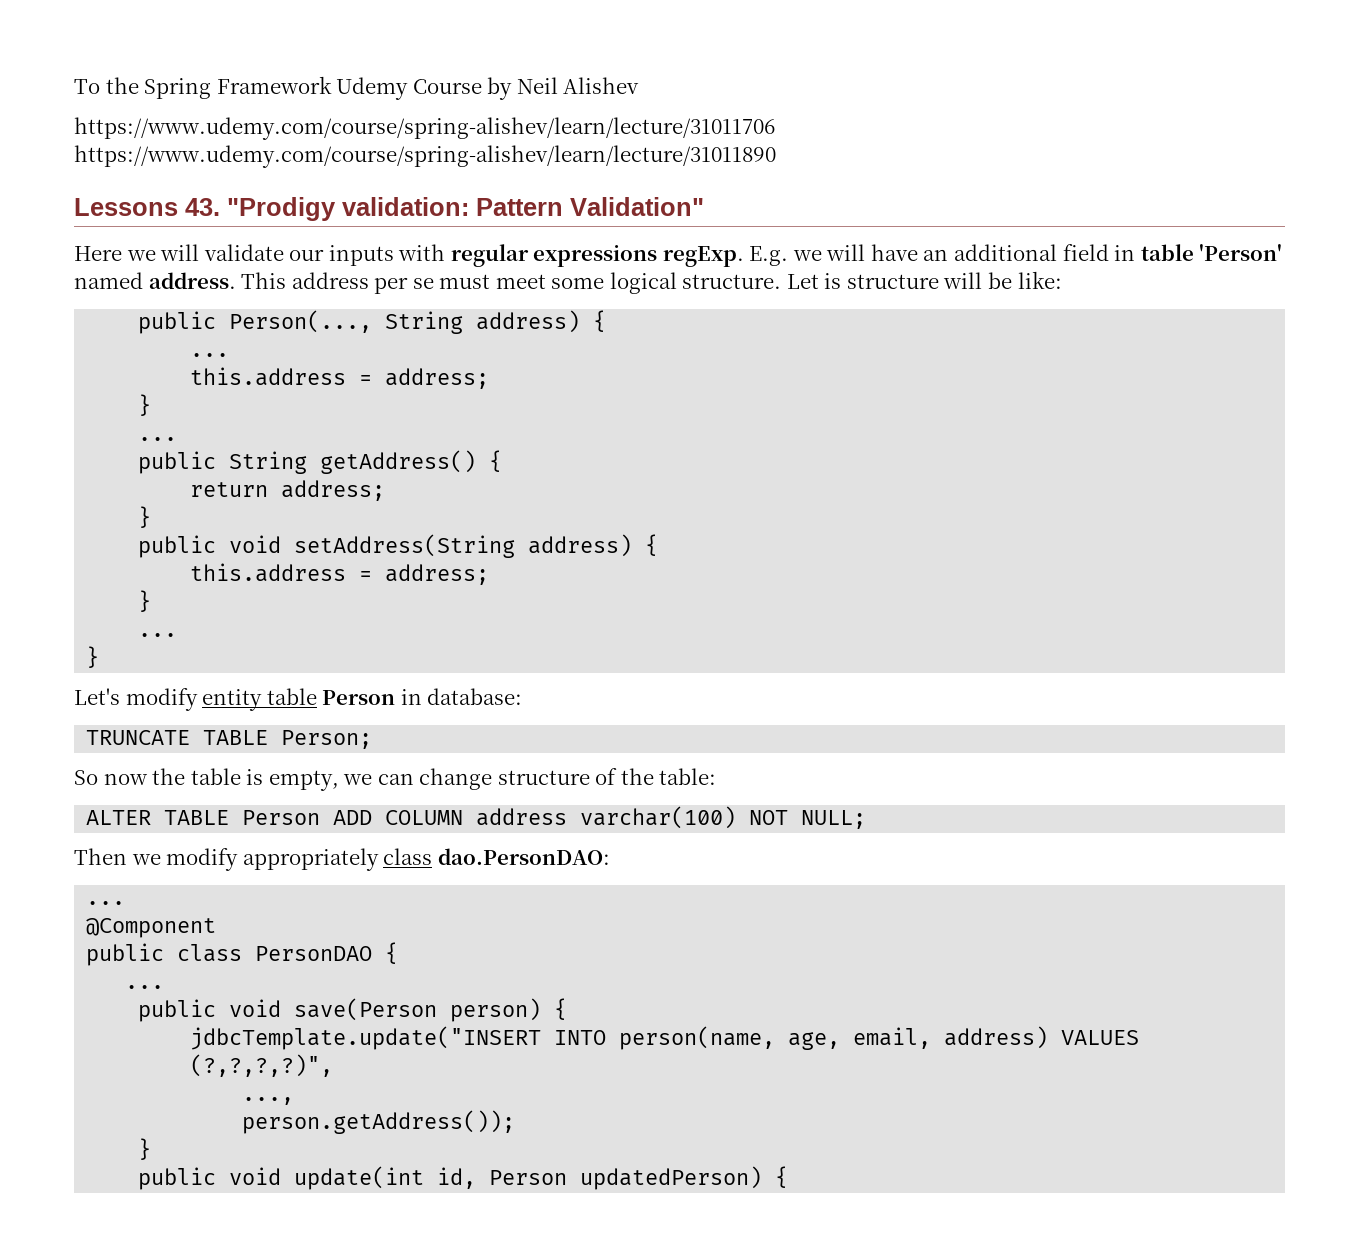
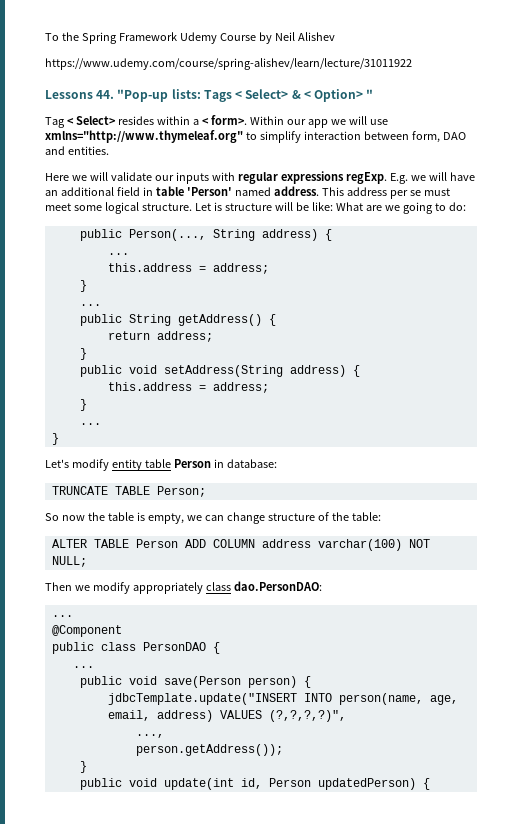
[74,117,775,140] [74,145,776,168] https://www.udemy.com/course/spring-alishev/learn/lecture/31011706 https://www.udemy.com/course/spring-alishev/learn/lecture/31011890 -> [45,58,412,70] https://www.udemy.com/course/spring-alishev/learn/lecture/31011922
[185,197,704,221] 43. "Prodigy validation: Pattern Validation" -> [96,89,374,102] [45,115,388,128] [45,130,466,143] [45,146,109,155] 44. "Pop-up lists: Tags < Select> & < Option> " // Tag < Select> resides within a < form>. Within our app we will use xmlns="http://www.thymeleaf.org" to simplify interaction between form, DAO and entities.
(1062, 280) none -> [335,202,466,214] What are we going to do:

